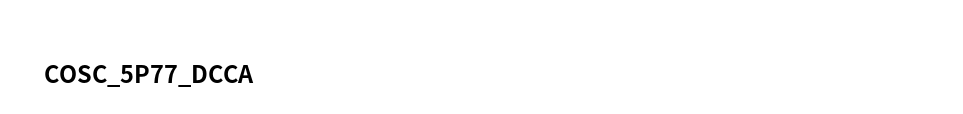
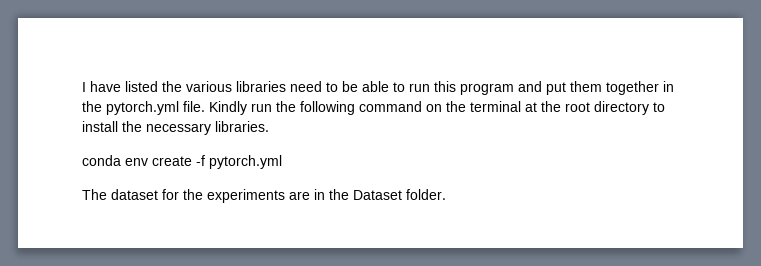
[44,65,254,87] COSC_5P77_DCCA -> [82,81,674,95] [82,101,665,115] [82,121,269,135] [82,155,282,169] [82,189,446,203] I have listed the various libraries need to be able to run this program and put them together in the pytorch.yml file. Kindly run the following command on the terminal at the root directory to install the necessary libraries. // conda env create -f pytorch.yml // The dataset for the experiments are in the Dataset folder.

